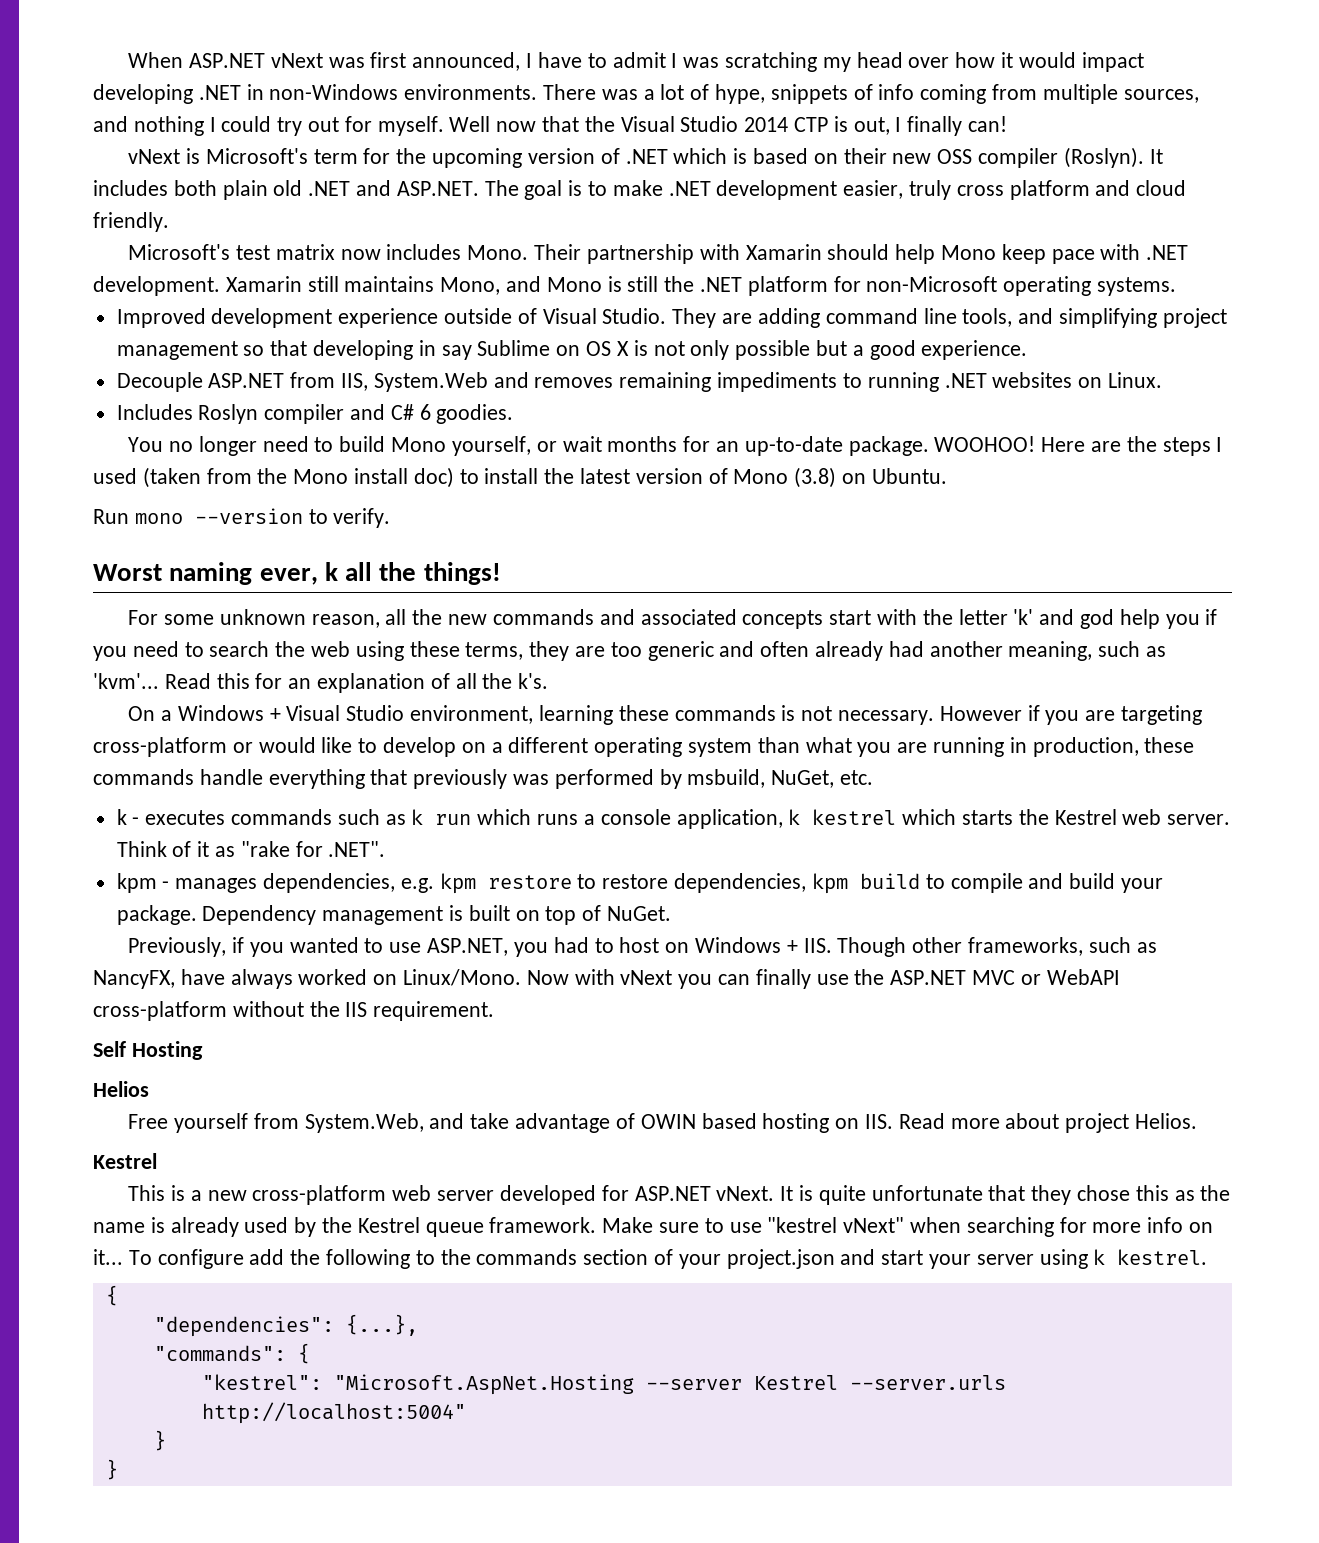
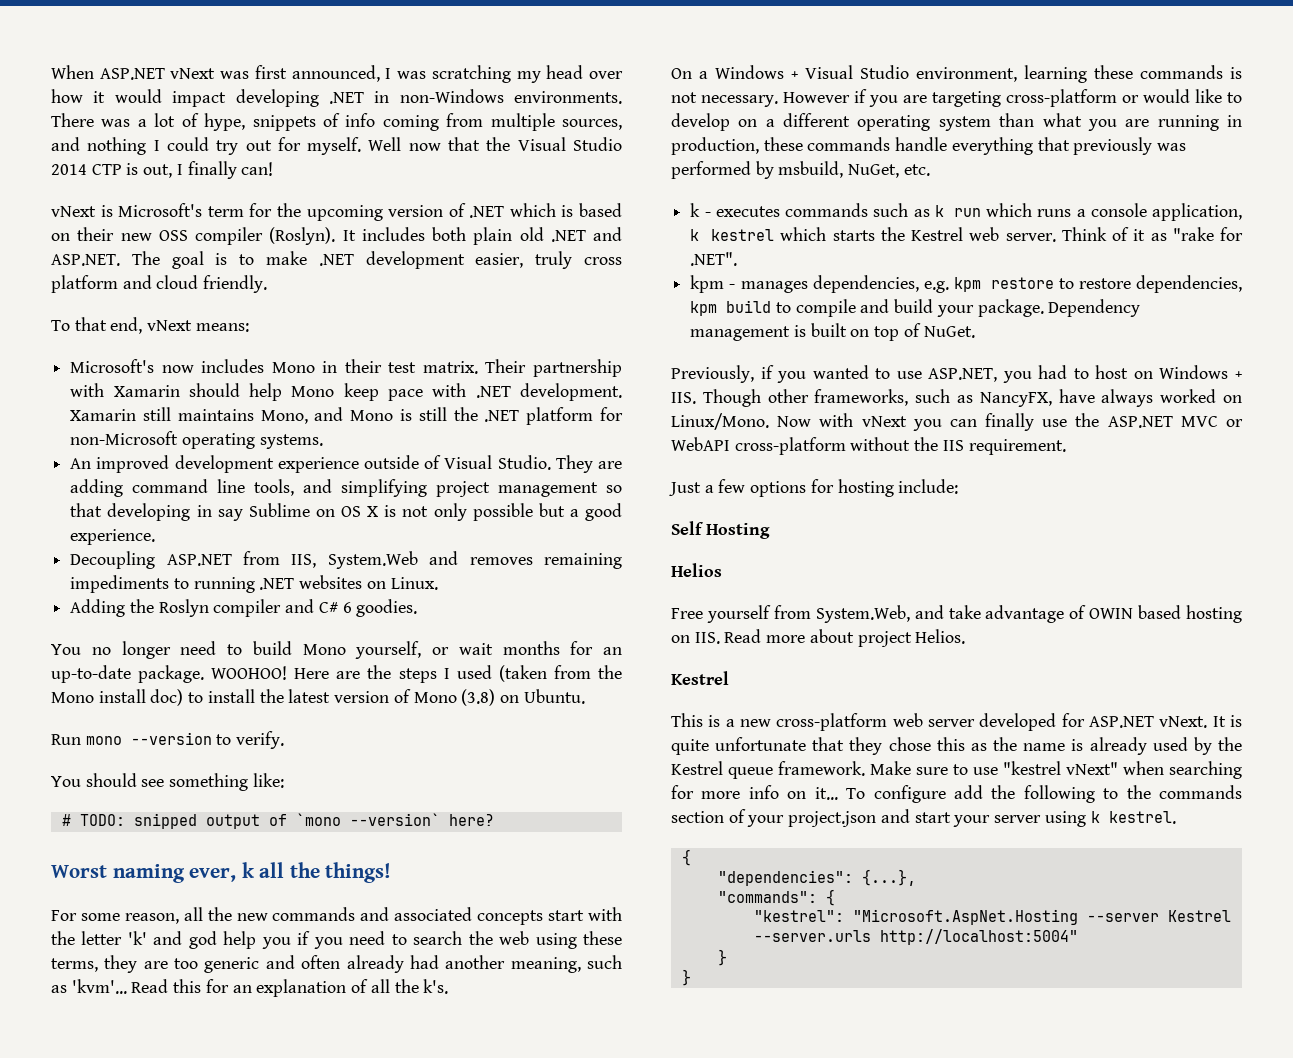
[537,52,678,68] have to admit I -> (392, 73) none
[128,244,529,260] Microsoft's test matrix now includes Mono. -> [51,317,249,334] [70,359,478,374] To that end, vNext means: // Microsoft's now includes Mono in their test matrix.
[116,308,206,328] Improved -> [70,455,170,473] An improved
[116,372,203,392] Decouple -> [70,551,156,569] Decoupling
[116,404,193,420] Includes -> [70,599,154,617] Adding the
(391, 518) none -> [51,773,284,791] [61,813,494,829] // You should see something like: // # TODO: snipped output of `mono --version` here?
[219,609,306,625] unknown -> (120, 917) none
(495, 1011) none -> [669,479,959,497] // Just a few options for hosting include:

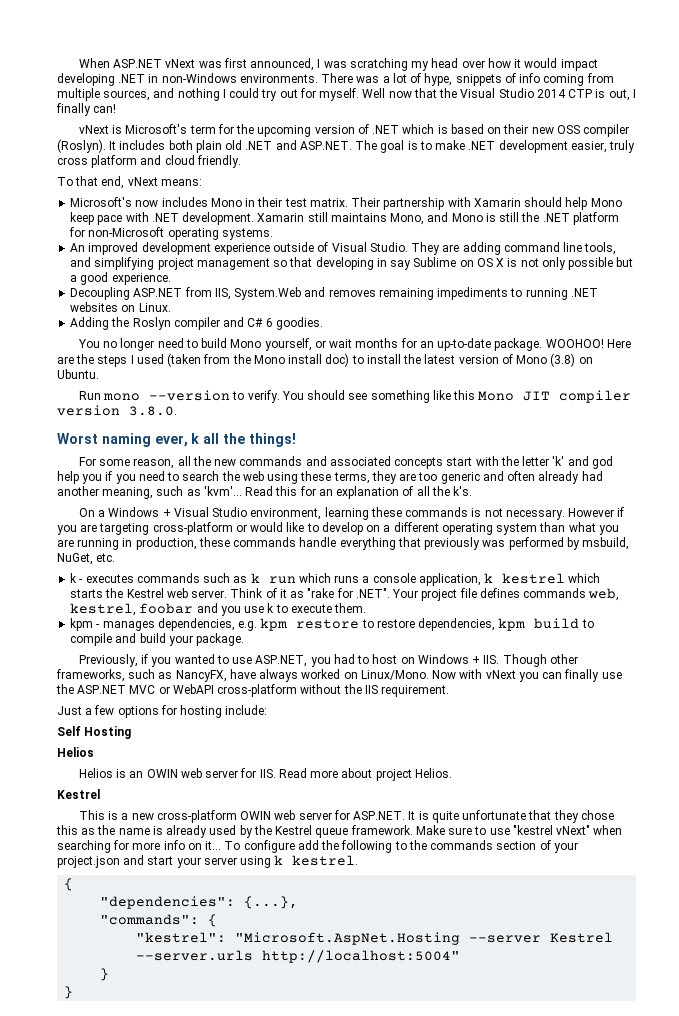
(285, 740) // -> (280, 396) none
[252,773,284,788] [61,813,494,829] like: // # TODO: snipped output of `mono --version` here? -> [432,390,632,403] [57,405,177,416] like this Mono JIT compiler version 3.8.0.
(738, 259) none -> [392,588,620,601] [70,603,367,616] Your project file defines commands web, kestrel, foobar and you use k to execute them.
[1048,299,1141,317] [690,323,975,341] Dependency management is built on top of NuGet. -> (245, 639) none
[671,605,1242,623] [671,635,690,643] Free yourself from System.Web, and take advantage of OWIN based hosting on -> [78,768,257,778] Helios is an OWIN web server for
[892,713,1208,731] web server developed for ASP.NET vNext. -> [240,810,406,820] OWIN web server for ASP.NET.

